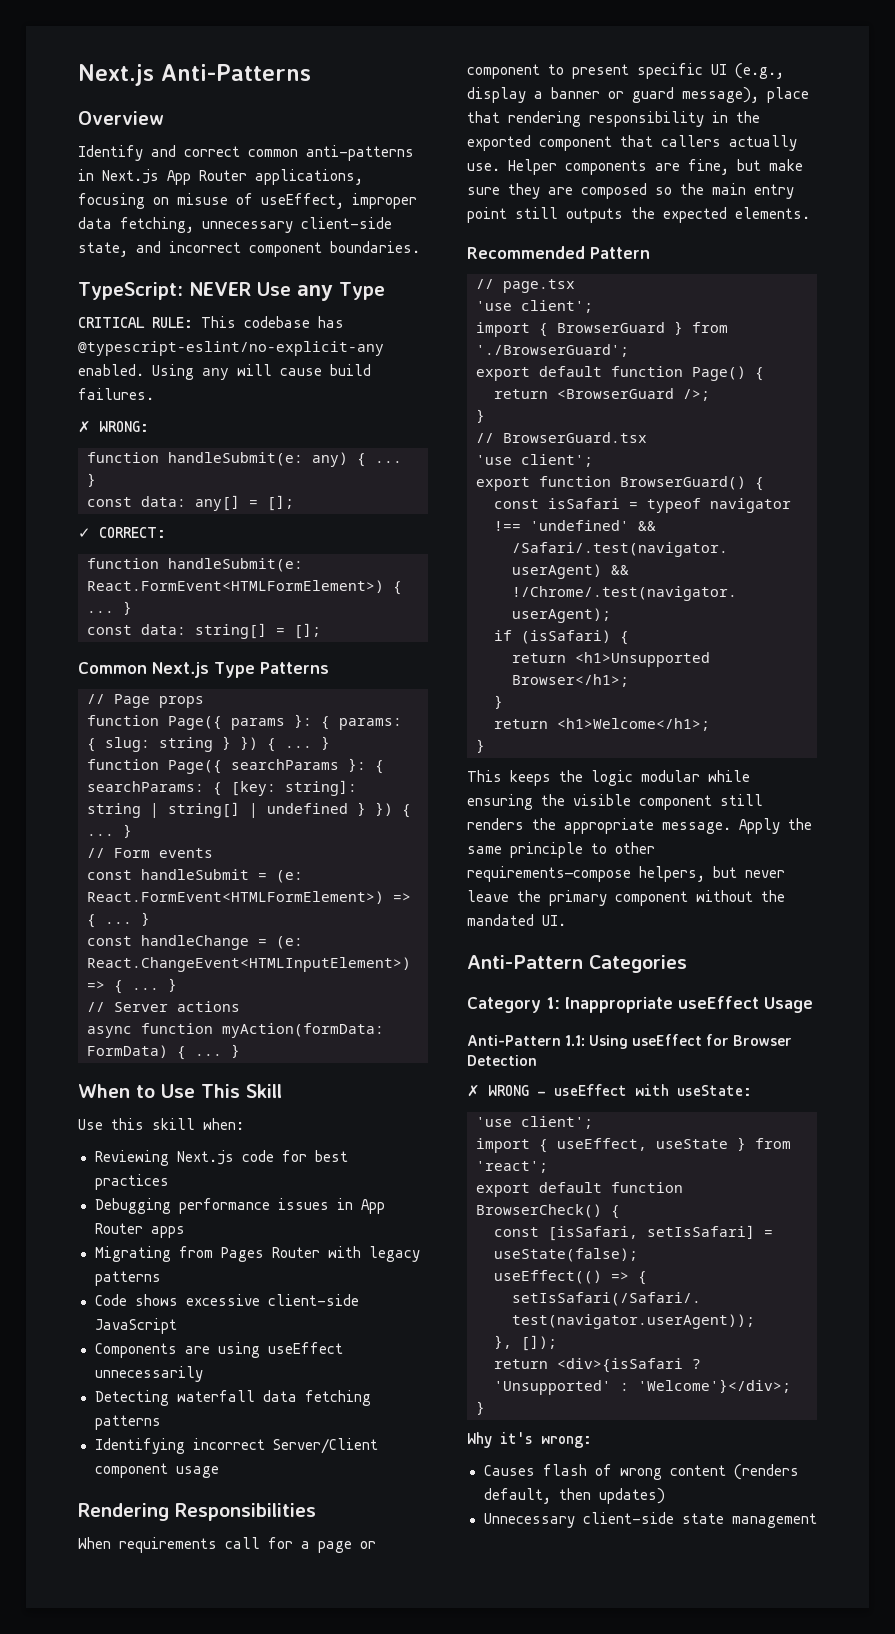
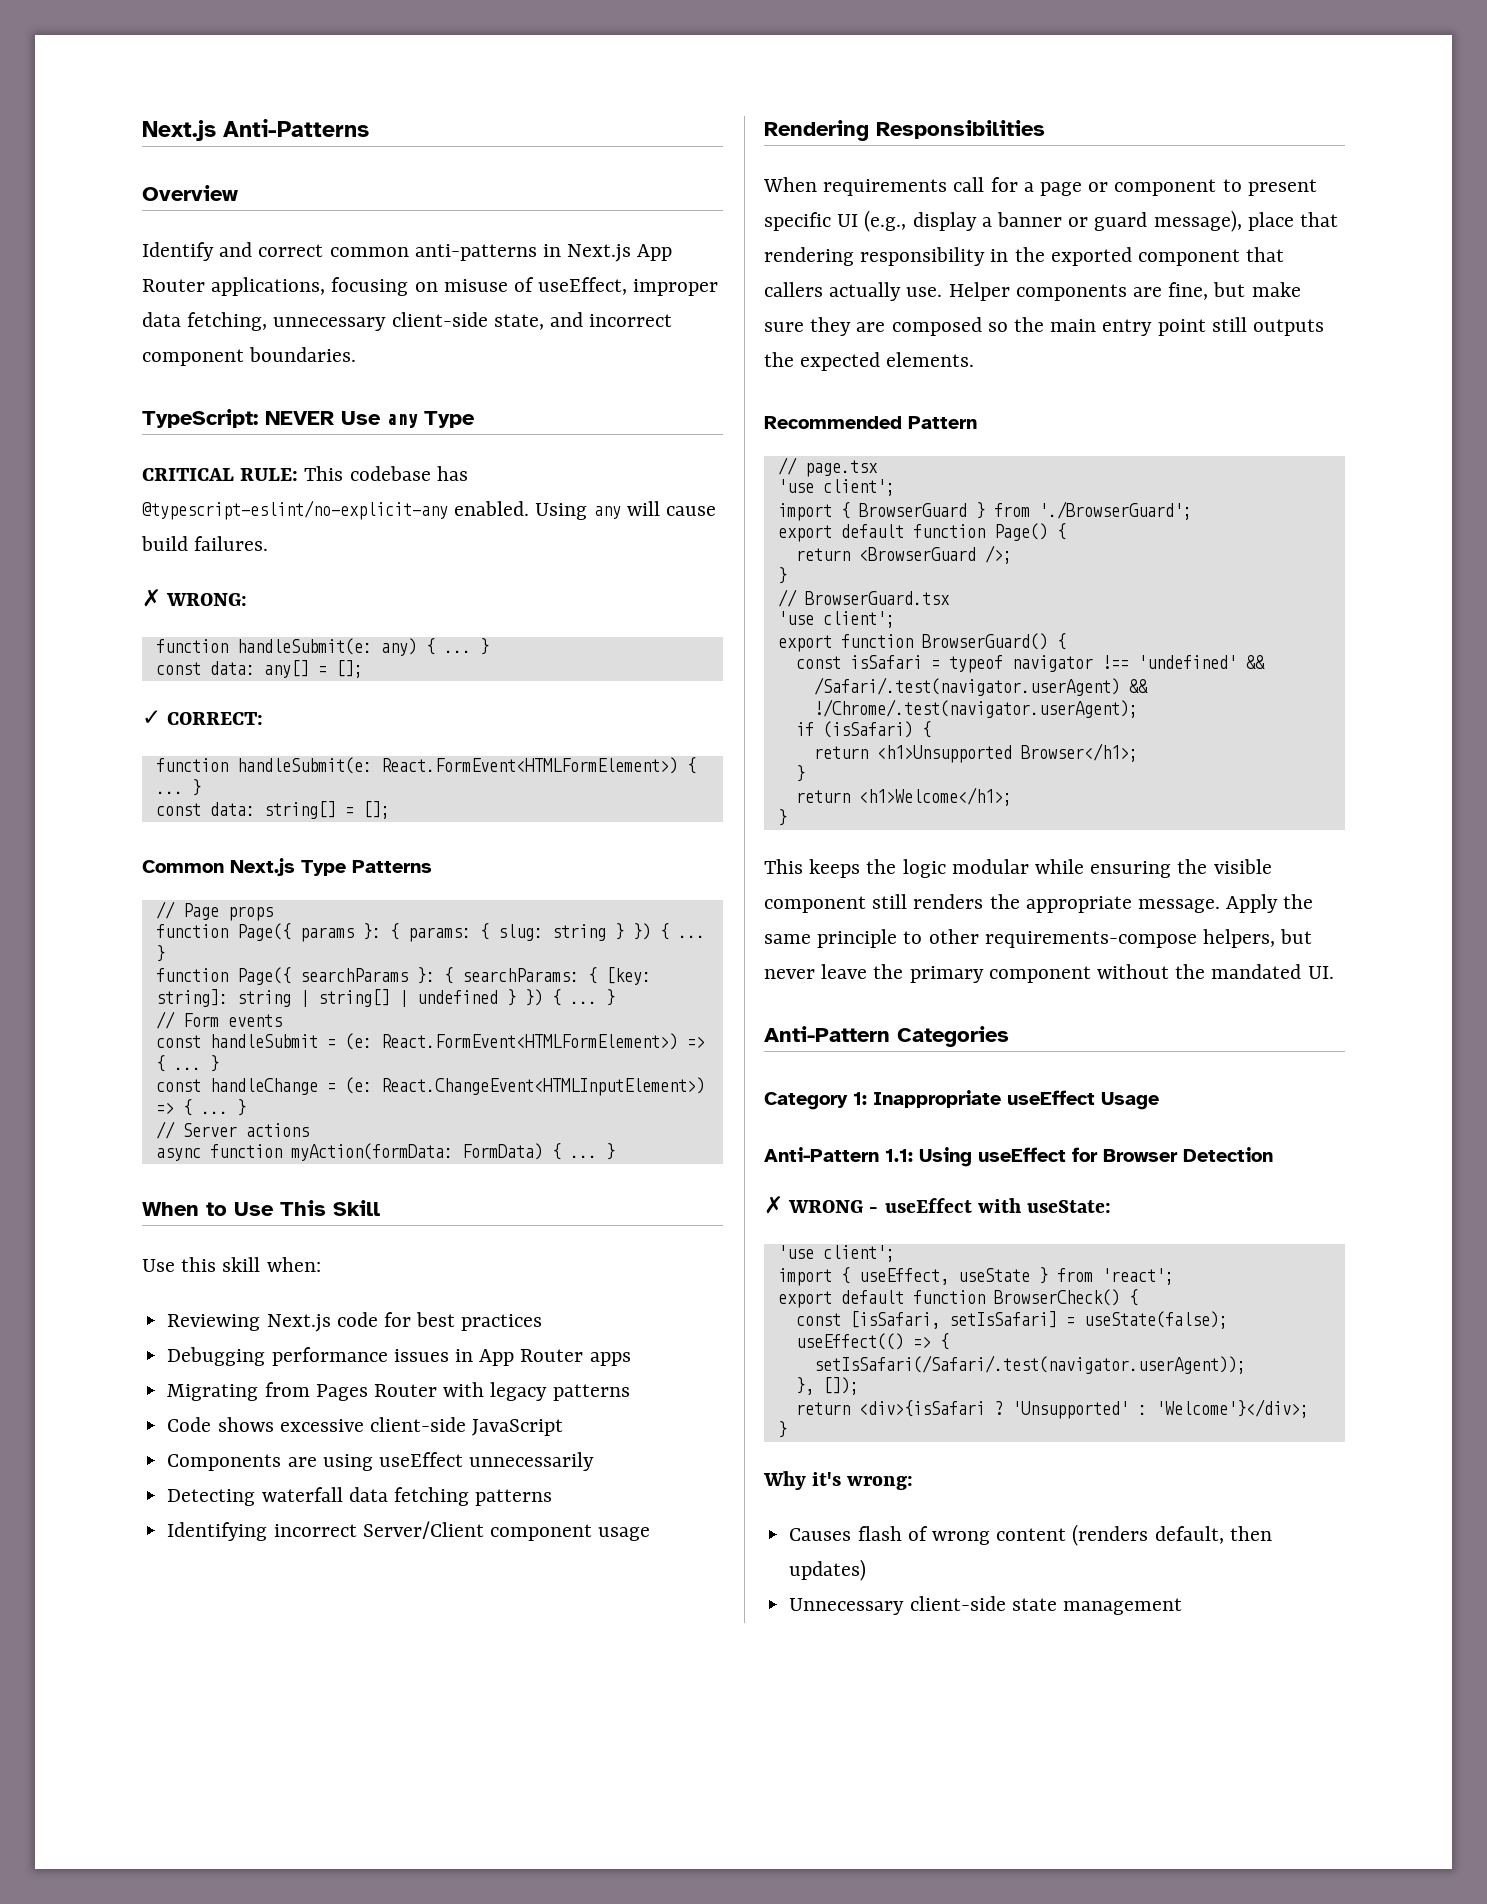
[467,866,631,882] requirements—compose -> [984,931,1197,948] requirements-compose

